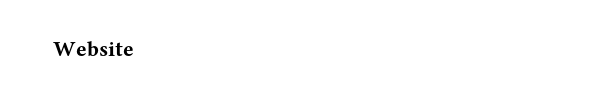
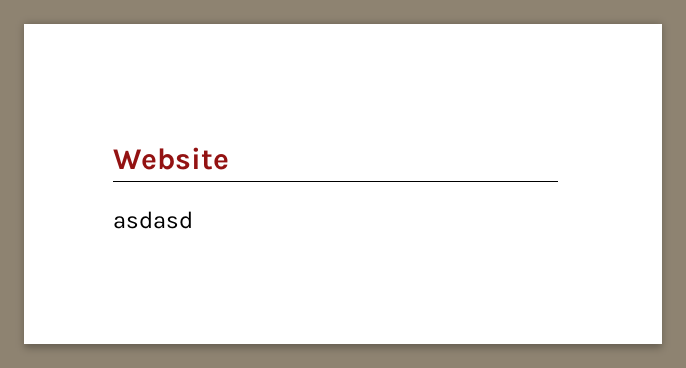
(134, 49) none -> [113,211,193,229] // asdasd

